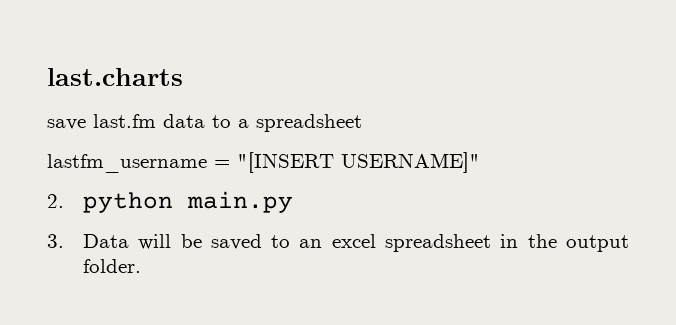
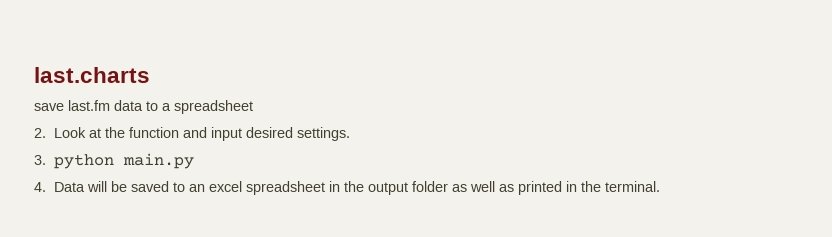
[47,152,480,173] [47,194,64,208] lastfm_username = "[INSERT USERNAME]" // 2. -> [34,127,350,141] [34,155,46,165] 2. Look at the function and input desired settings. // 3.
[47,234,64,248] 3. -> [34,182,46,192] 4.
[82,259,141,273] folder. -> [411,181,660,195] folder as well as printed in the terminal.

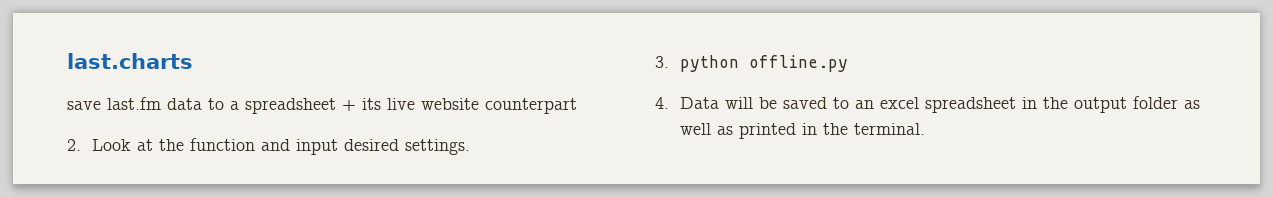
(253, 107) none -> [342,98,577,114] + its live website counterpart
[122,153,194,169] main.py -> [748,55,848,72] offline.py

